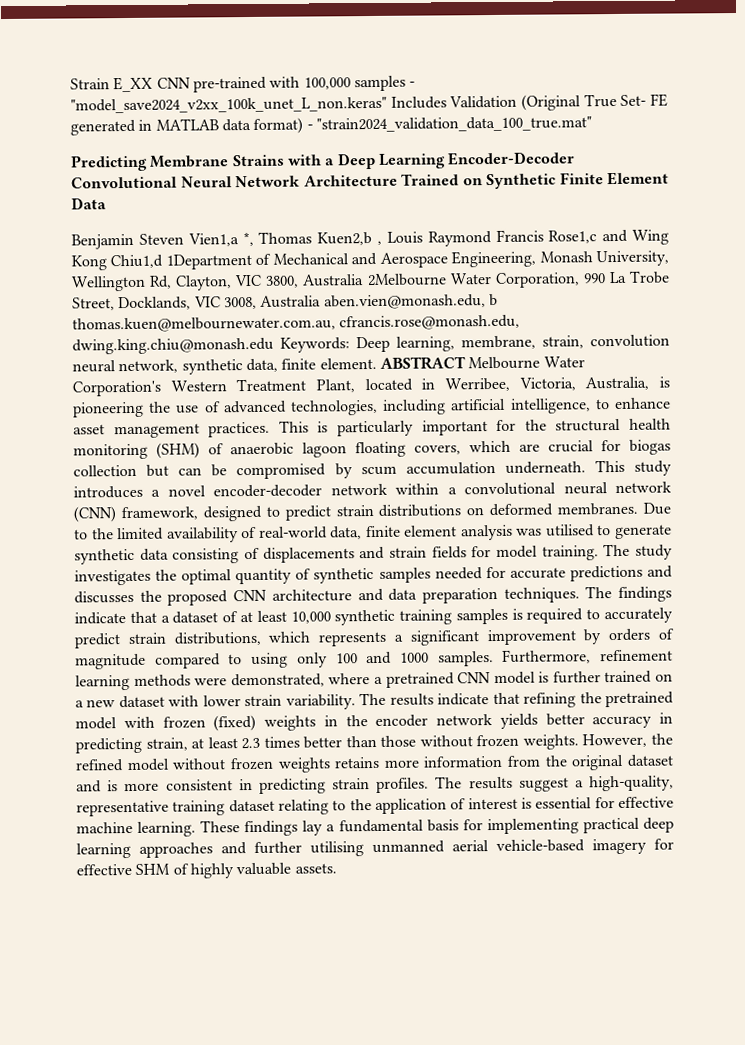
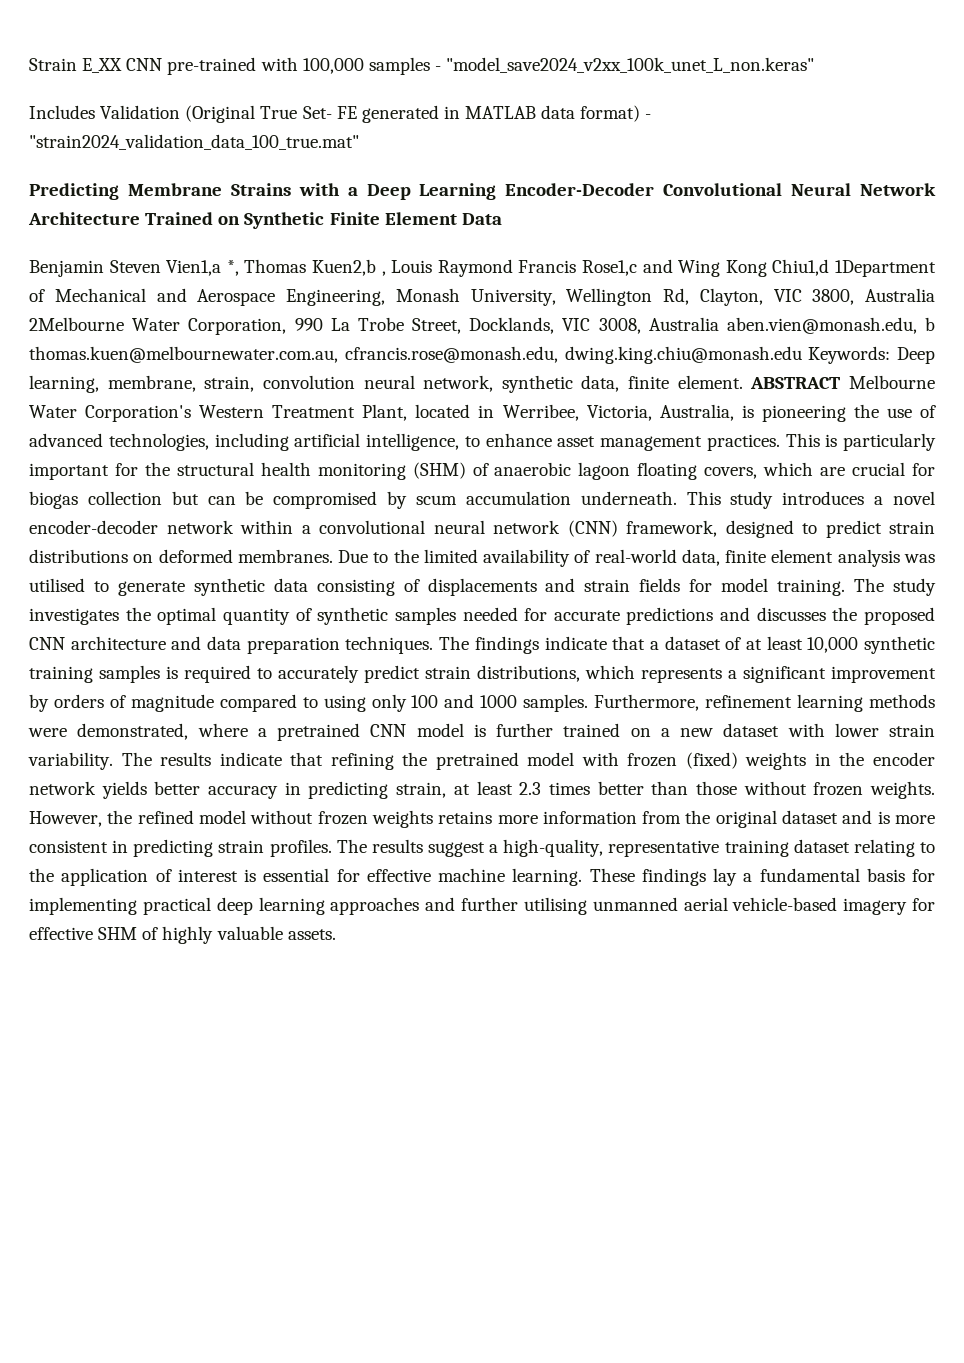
(387, 105) none -> (815, 65) //

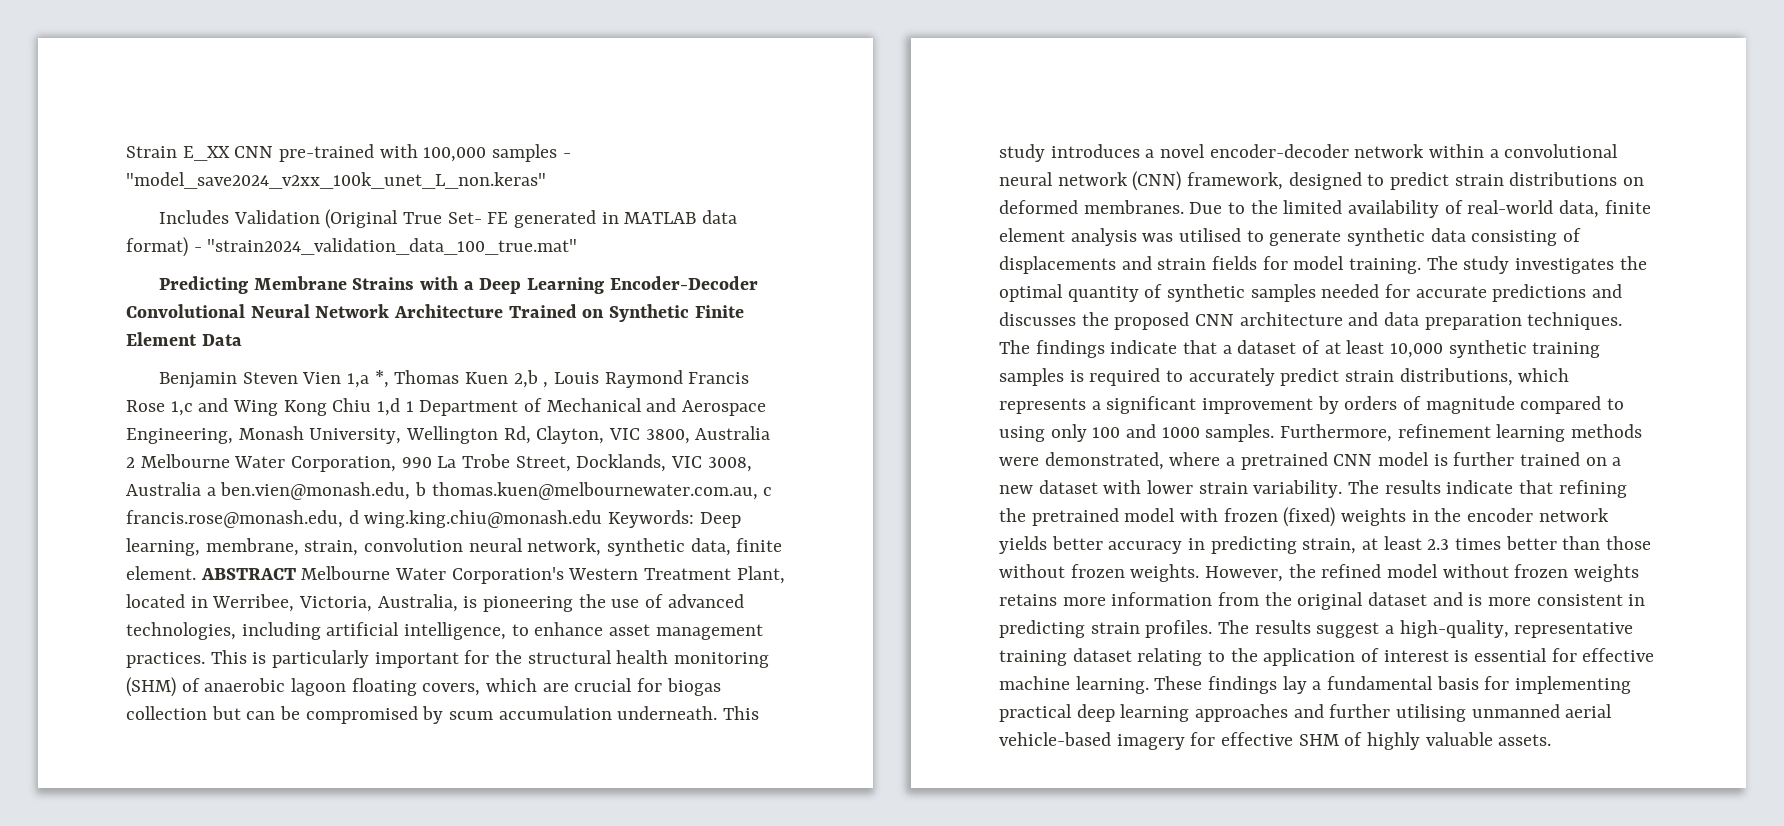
[166,259,376,276] Vien1,a *, Thomas Kuen2,b -> [302,370,538,388] Vien 1,a *, Thomas Kuen 2,b
[582,260,638,276] Rose1,c -> [126,400,193,416] Rose 1,c
[772,259,937,277] Chiu1,d 1Department -> [332,398,519,416] Chiu 1,d 1 Department
[29,317,124,331] 2Melbourne -> [126,454,230,468] 2 Melbourne
[726,317,935,334] [29,346,802,364] aben.vien@monash.edu, b thomas.kuen@melbournewater.com.au, cfrancis.rose@monash.edu, dwing.king.chiu@monash.edu -> [206,482,773,500] [126,510,603,528] a ben.vien@monash.edu, b thomas.kuen@melbournewater.com.au, c francis.rose@monash.edu, d wing.king.chiu@monash.edu

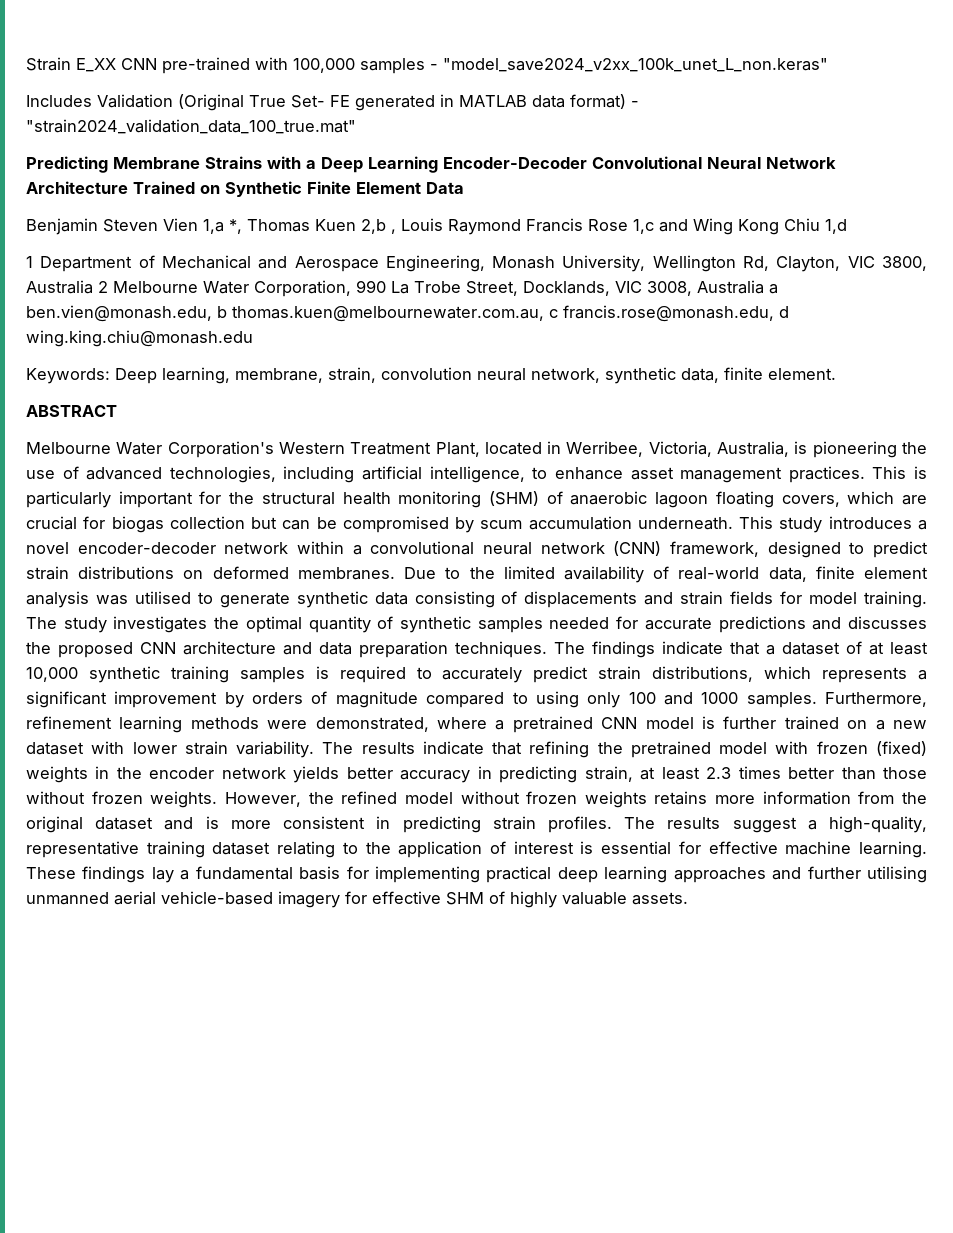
(401, 407) none -> (847, 226) //
(603, 519) none -> (253, 338) //
(196, 573) none -> (836, 374) //
(296, 574) none -> (117, 411) //

